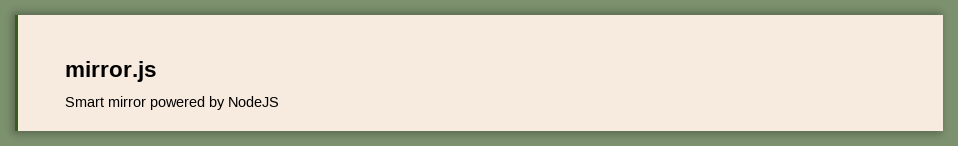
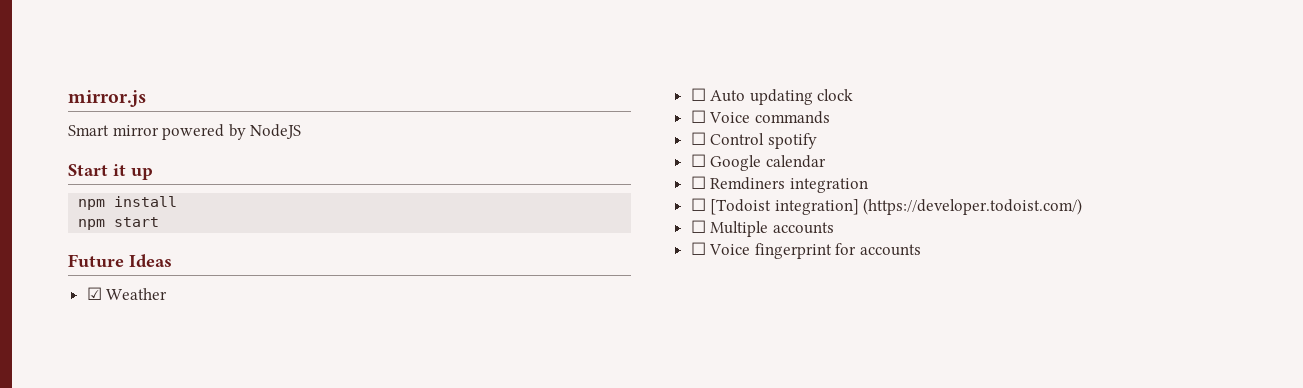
(279, 101) none -> [68,164,153,180] [78,196,178,210] [78,217,160,230] [68,254,172,268] [86,287,168,300] [690,88,854,105] [690,110,830,124] [690,132,817,149] [690,154,826,171] [690,176,868,193] [690,198,1083,215] [690,220,834,237] [690,242,922,259] // Start it up // npm install // npm start // Future Ideas // ☑ Weather // ☐ Auto updating clock // ☐ Voice commands // ☐ Control spotify // ☐ Google calendar // ☐ Remdiners integration // ☐ [Todoist integration] (https://developer.todoist.com/) // ☐ Multiple accounts // ☐ Voice fingerprint for accounts

